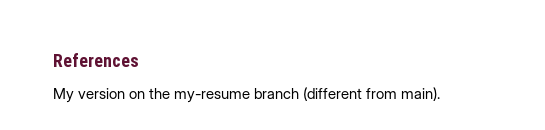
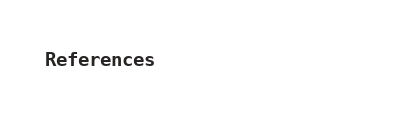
[53,87,441,103] // My version on the my-resume branch (different from main). -> (155, 59) none

